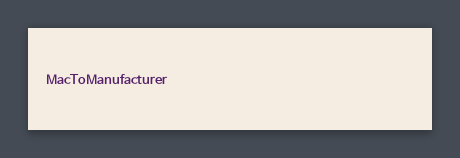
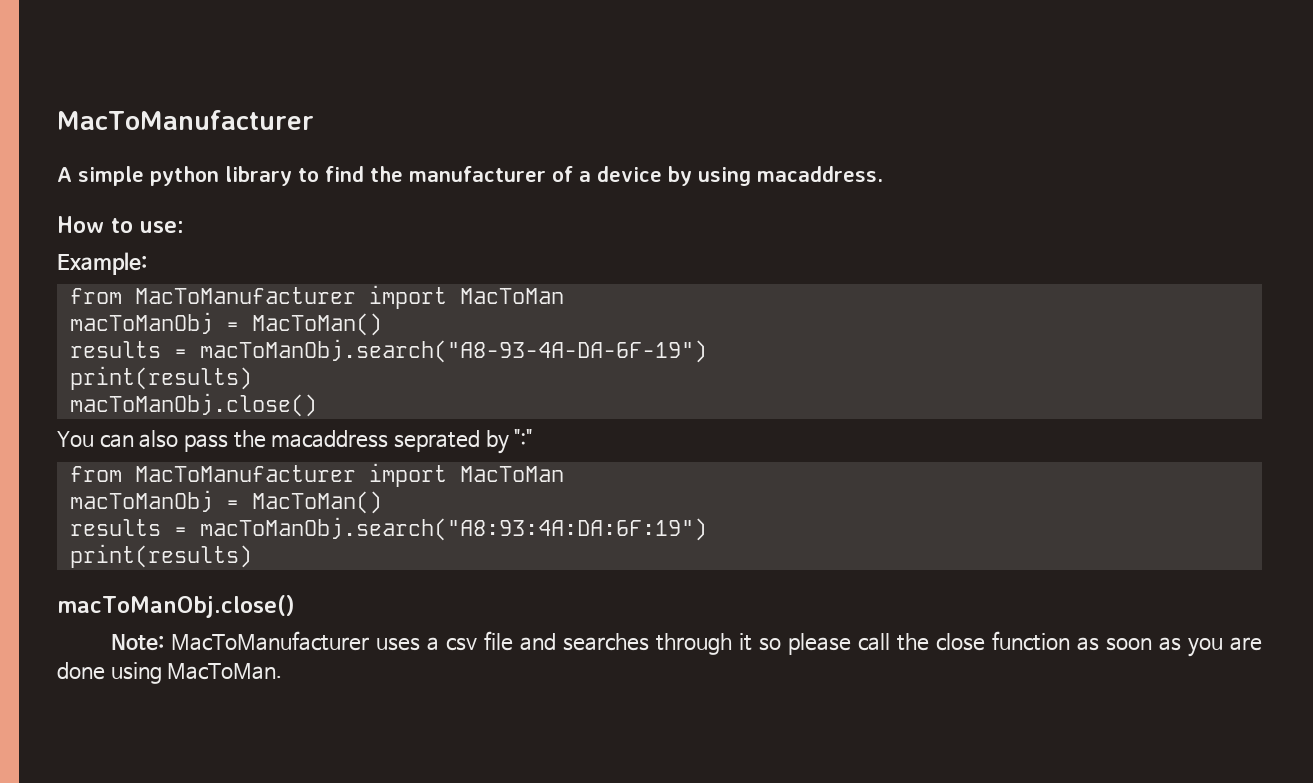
[46,74,167,84] MacToManufacturer -> [57,110,314,130] [57,166,883,186] [57,216,184,233] [57,252,147,275] [69,285,564,309] [69,312,382,336] [69,339,707,363] [69,366,252,390] [69,393,317,417] [57,429,533,454] [69,463,564,487] [69,490,382,514] [69,517,707,541] [69,544,252,568] [57,595,295,618] [110,631,1263,657] [57,662,283,684] MacToManufacturer // A simple python library to find the manufacturer of a device by using macaddress. // How to use: // Example: // from MacToManufacturer import MacToMan // macToManObj = MacToMan() // results = macToManObj.search("A8-93-4A-DA-6F-19") // print(results) // macToManObj.close() // You can also pass the macaddress seprated by ":" // from MacToManufacturer import MacToMan // macToManObj = MacToMan() // results = macToManObj.search("A8:93:4A:DA:6F:19") // print(results) // macToManObj.close() // Note: MacToManufacturer uses a csv file and searches through it so please call the close function as soon as you are done using MacToMan.

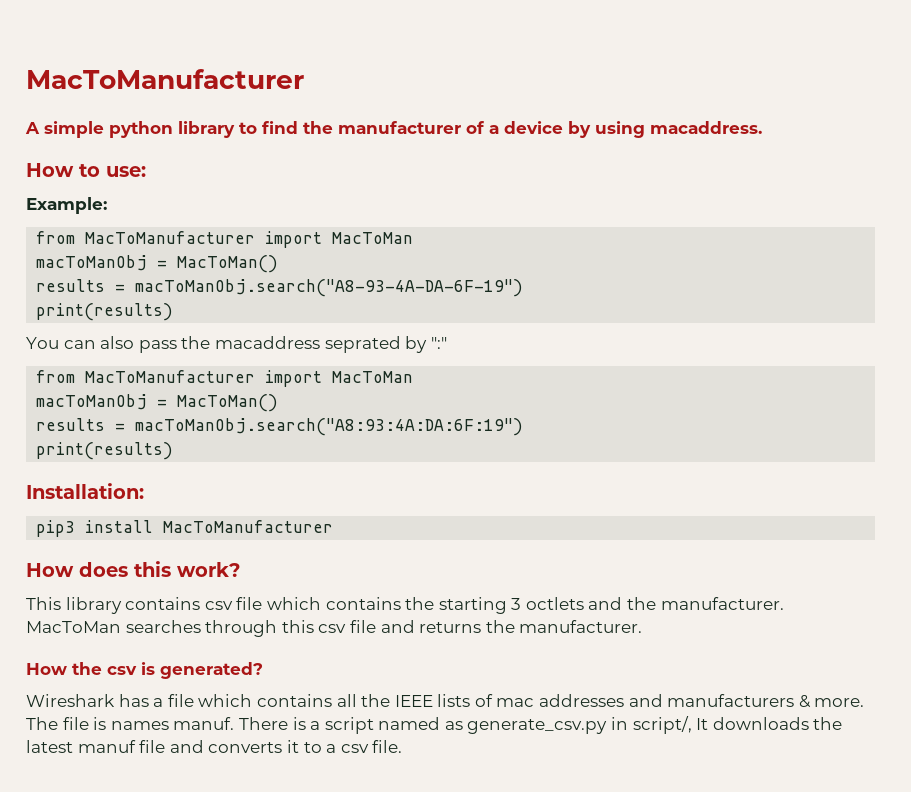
[69,393,317,417] // macToManObj.close() -> (174, 312) none
[57,595,295,618] [110,631,1263,657] [57,662,283,684] macToManObj.close() // Note: MacToManufacturer uses a csv file and searches through it so please call the close function as soon as you are done using MacToMan. -> [26,483,144,499] [36,520,334,537] [26,561,240,577] [26,597,784,614] [26,620,643,637] [26,662,263,679] [26,694,865,708] [26,716,843,734] [26,740,403,753] Installation: // pip3 install MacToManufacturer // How does this work? // This library contains csv file which contains the starting 3 octlets and the manufacturer. MacToMan searches through this csv file and returns the manufacturer. // How the csv is generated? // Wireshark has a file which contains all the IEEE lists of mac addresses and manufacturers & more. The file is names manuf. There is a script named as generate_csv.py in script/, It downloads the latest manuf file and converts it to a csv file.

